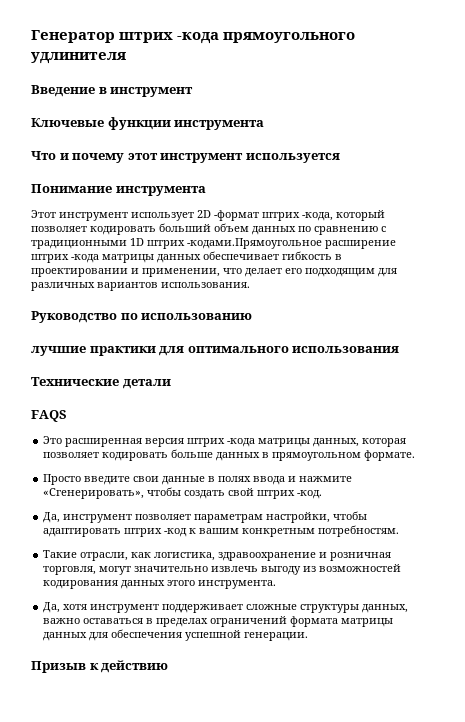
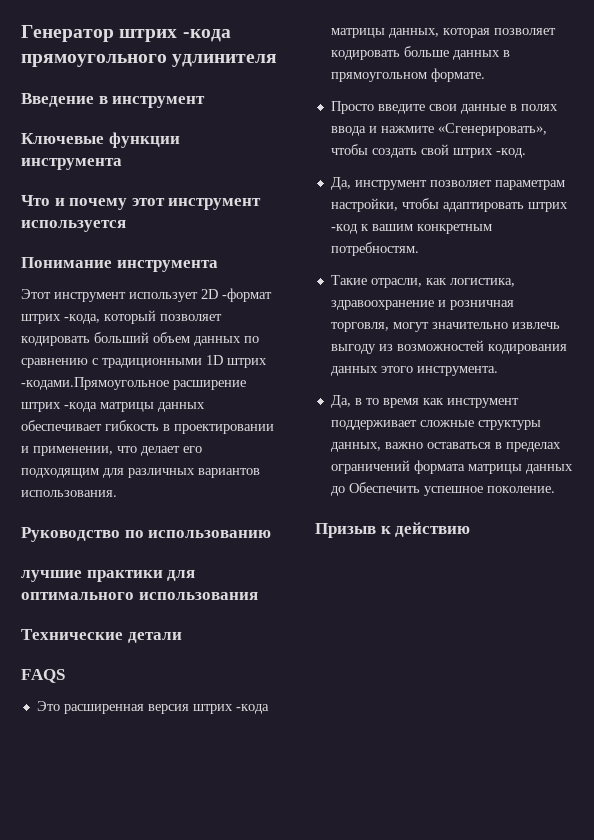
[63,604,88,610] хотя -> [354,398,444,408] в то время как
[89,629,309,641] для обеспечения успешной генерации. -> [330,482,555,496] до Обеспечить успешное поколение.

